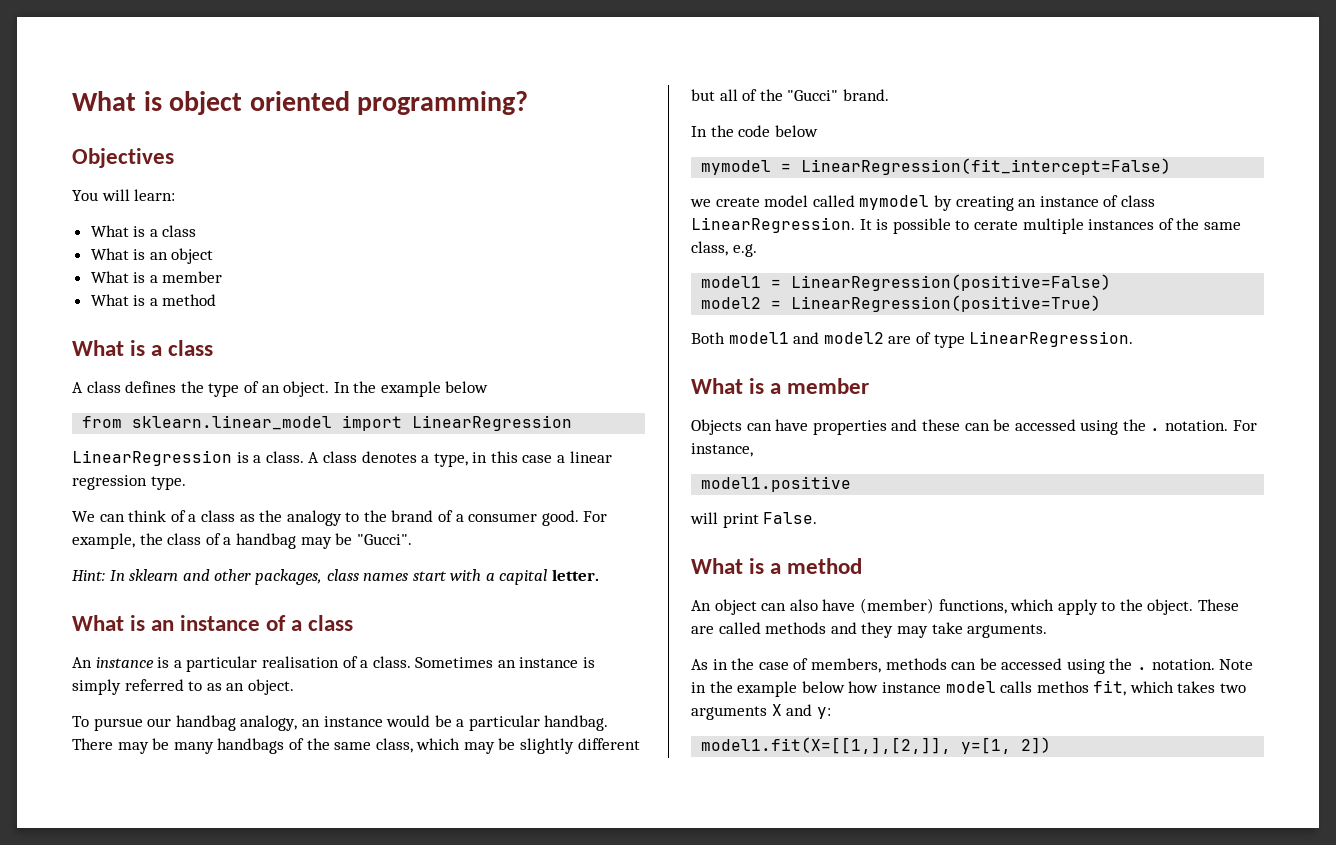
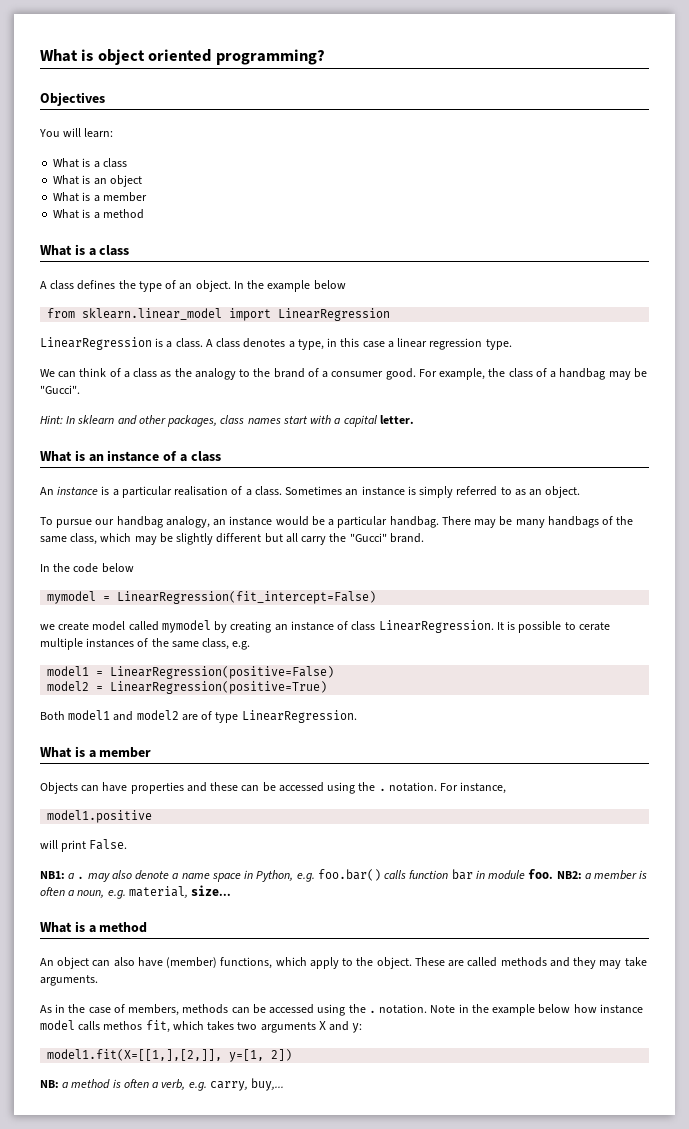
[742,89,758,101] of -> [301,536,327,545] carry
(818, 518) none -> [40,869,648,882] [40,885,232,899] // NB1: a . may also denote a name space in Python, e.g. foo.bar() calls function bar in module foo. NB2: a member is often a noun, e.g. material, size...
(1052, 745) none -> [40,1078,285,1091] // NB: a method is often a verb, e.g. carry, buy,...

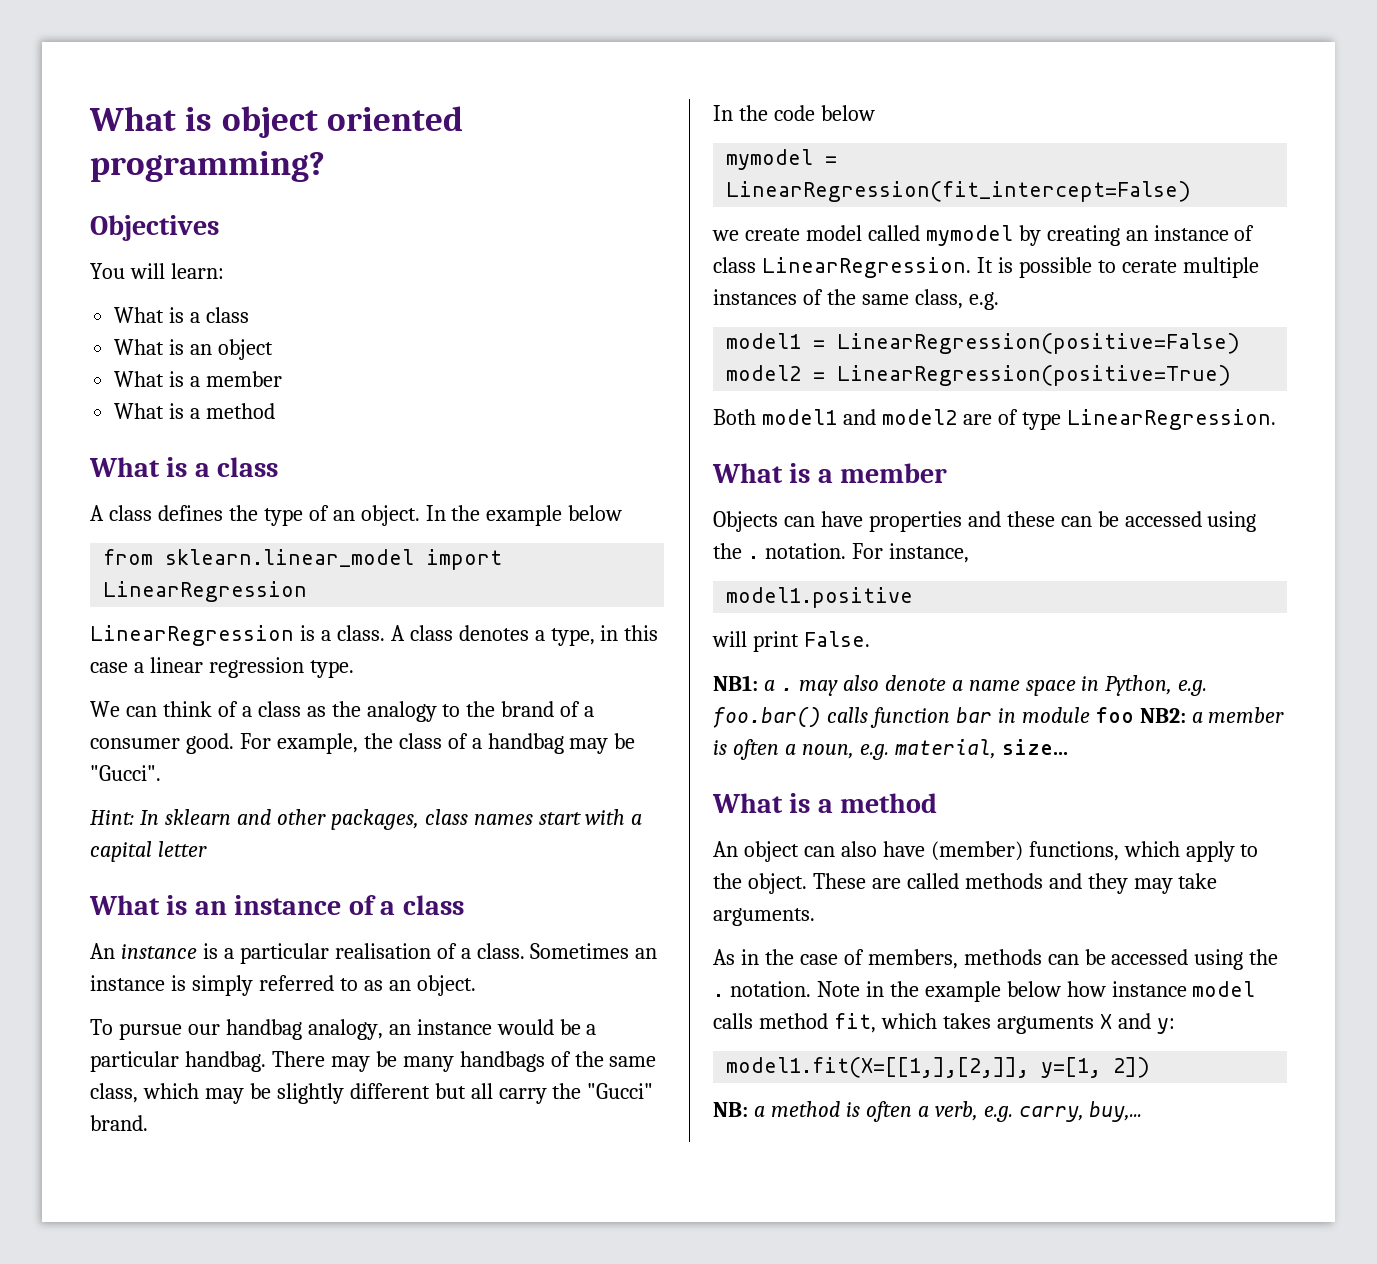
[379,415,414,424] letter. -> [157,841,207,857] letter
[528,869,554,879] foo. -> [1095,707,1134,723] foo
[103,1021,143,1030] methos -> [758,1013,828,1029] method
[237,1022,258,1030] two -> (991, 1021) none

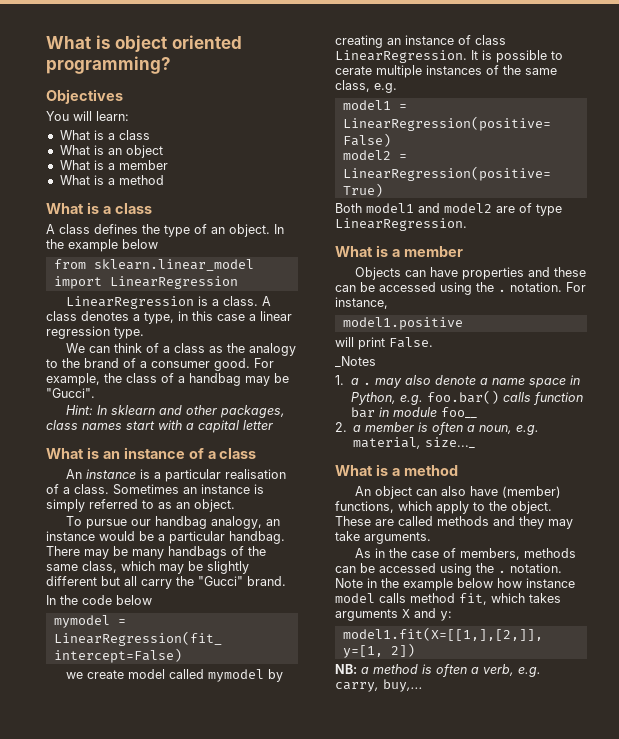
[713,675,758,691] NB1: -> [335,356,376,368] [335,375,344,385] _Notes // 1.
[1095,707,1186,723] foo NB2: -> [441,407,478,419] [335,422,347,432] foo__ // 2.
[1001,739,1068,755] size... -> [425,437,476,449] size..._

